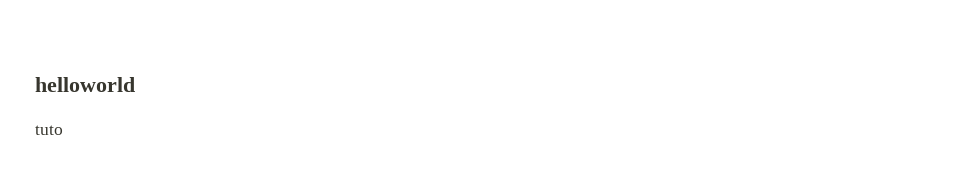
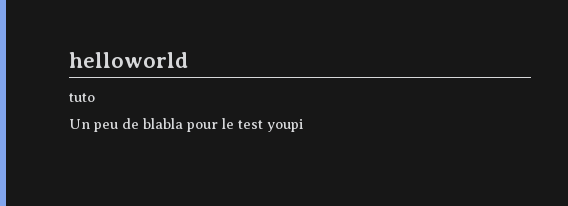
(63, 130) none -> [69,118,303,132] // Un peu de blabla pour le test youpi

